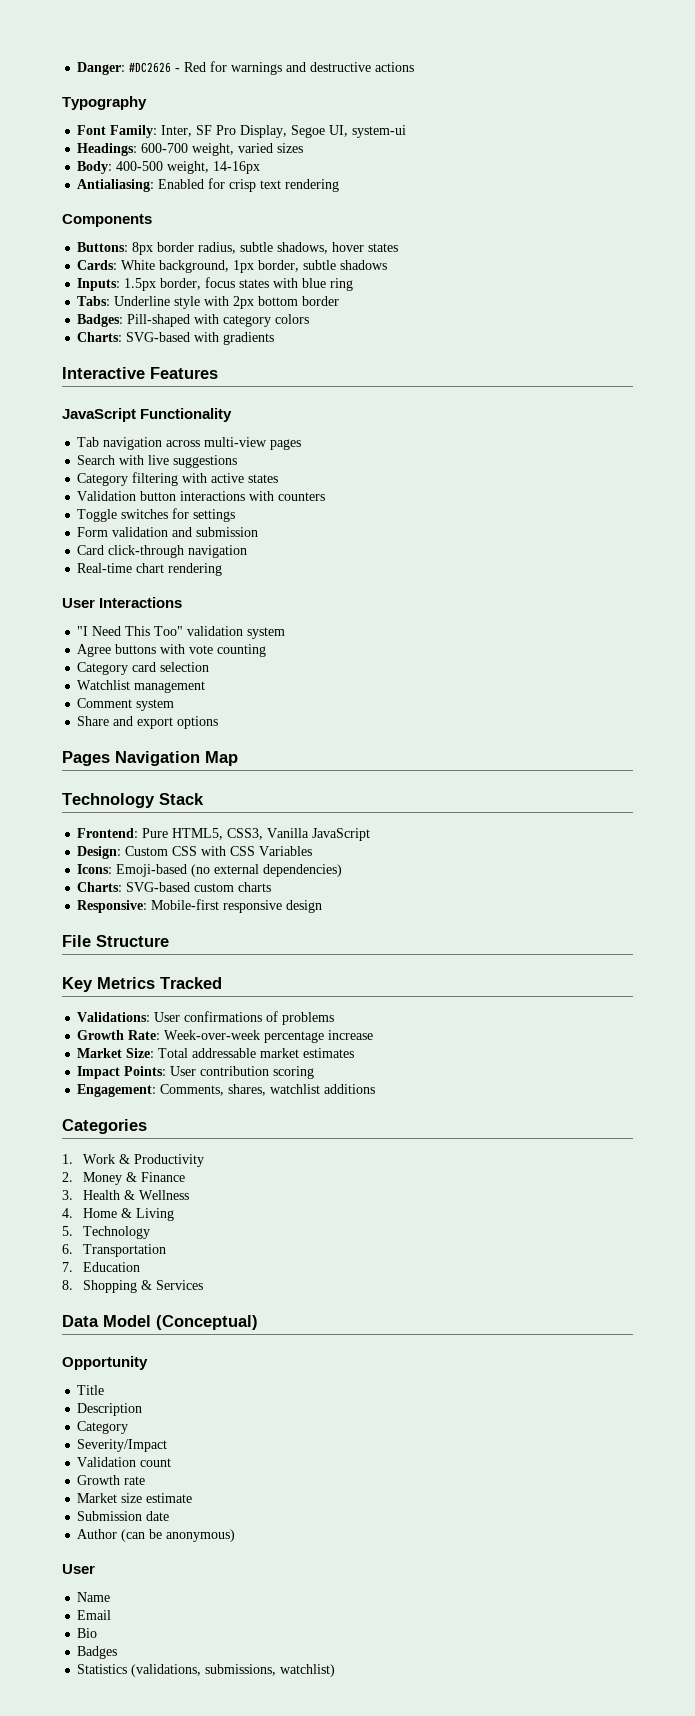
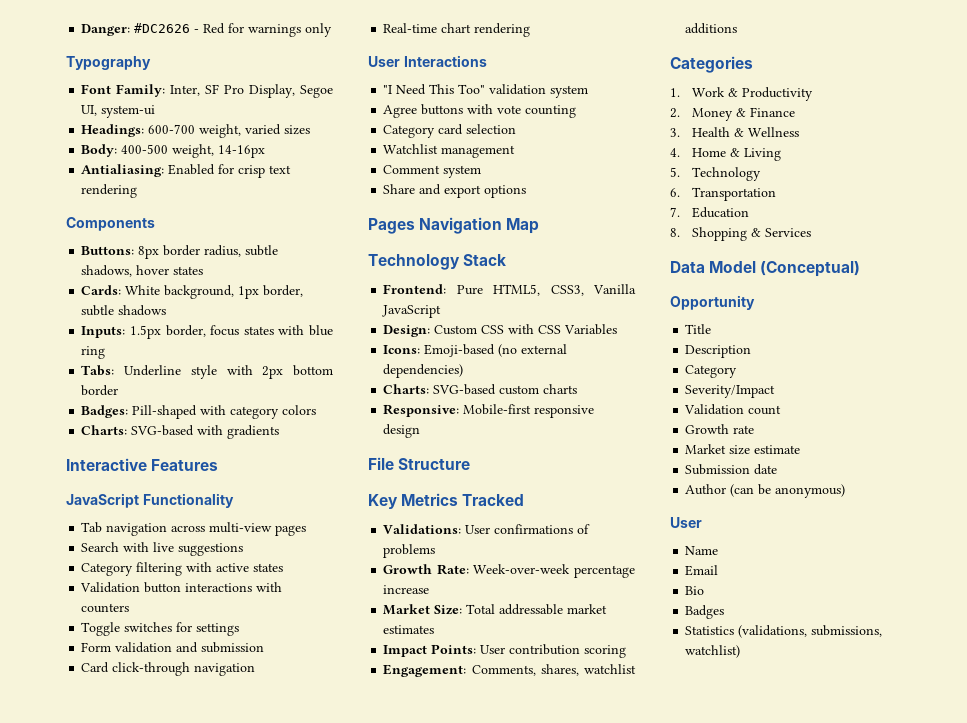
[286,62,415,72] and destructive actions -> [305,23,333,37] only

